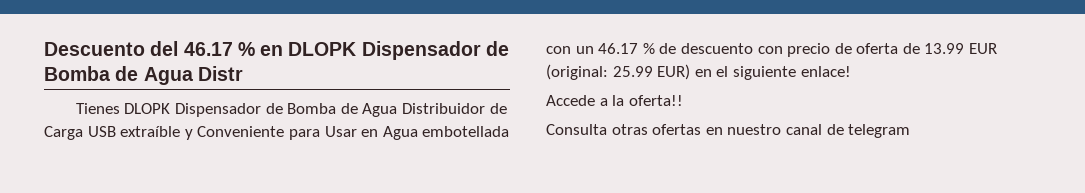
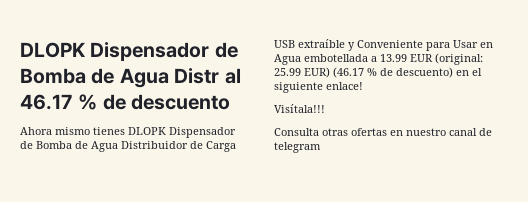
[44,41,284,56] Descuento del 46.17 % en -> (20, 50) none
[75,103,120,114] // Tienes -> [224,68,241,84] [20,94,231,110] [20,127,125,135] al 46.17 % de descuento // Ahora mismo tienes
[546,43,920,57] con un 46.17 % de descuento con precio de oferta de -> [371,56,377,62] a
(691, 72) none -> [333,67,453,78] (46.17 % de descuento)
[546,95,683,106] Accede a la oferta!! -> [274,104,325,113] Visítala!!!

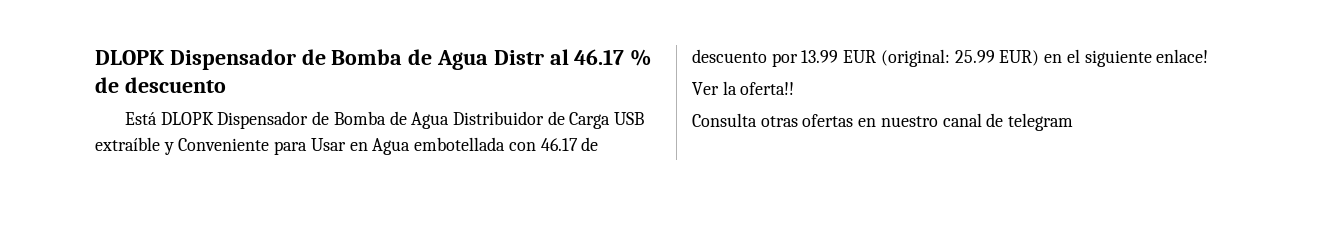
[20,127,125,135] Ahora mismo tienes -> [124,112,157,125] Está
[371,56,377,62] a -> [508,137,599,151] [692,49,798,67] con 46.17 de descuento por
[333,67,453,78] (46.17 % de descuento) -> (1040, 58) none
[274,104,325,113] Visítala!!! -> [692,81,795,95] Ver la oferta!!

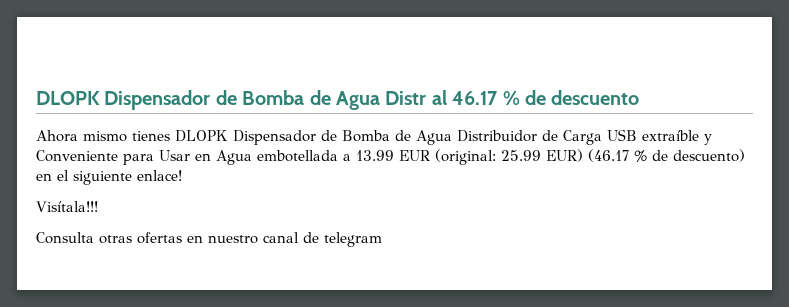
[124,112,157,125] Está -> [36,130,170,142] Ahora mismo tienes
[508,137,599,151] [692,49,798,67] con 46.17 de descuento por -> [343,154,351,161] a
(1040, 58) none -> [588,149,745,162] (46.17 % de descuento)
[692,81,795,95] Ver la oferta!! -> [36,201,98,212] Visítala!!!

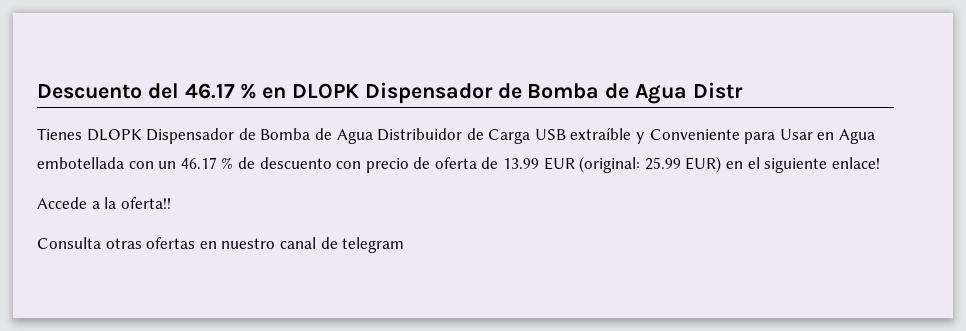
(36, 98) none -> [37,83,287,99] Descuento del 46.17 % en
[431,90,640,105] [36,130,170,142] al 46.17 % de descuento // Ahora mismo tienes -> [37,128,82,140] // Tienes
[343,154,351,161] a -> [128,157,499,173] con un 46.17 % de descuento con precio de oferta de
[588,149,745,162] (46.17 % de descuento) -> (722, 164) none
[36,201,98,212] Visítala!!! -> [37,197,171,209] Accede a la oferta!!

